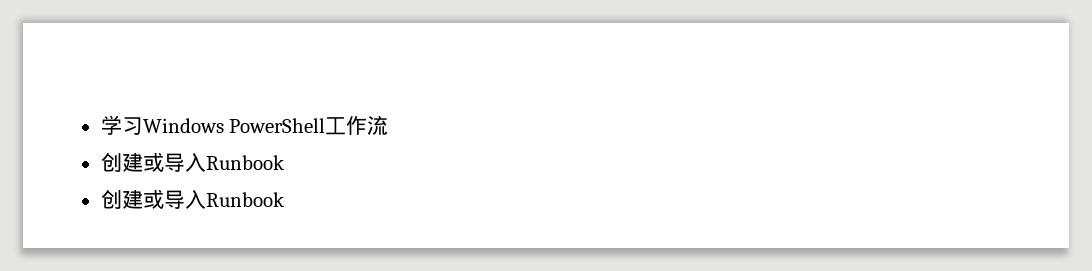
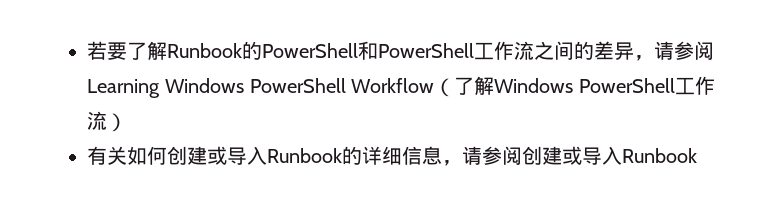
[100,115,143,135] 学习 -> [87,41,714,61] [87,76,495,98] 若要了解Runbook的PowerShell和PowerShell工作流之间的差异，请参阅Learning Windows PowerShell Workflow（了解
[100,152,285,172] // 创建或导入Runbook // -> [107,113,127,132] [87,146,522,166] ） // 有关如何创建或导入Runbook的详细信息，请参阅

